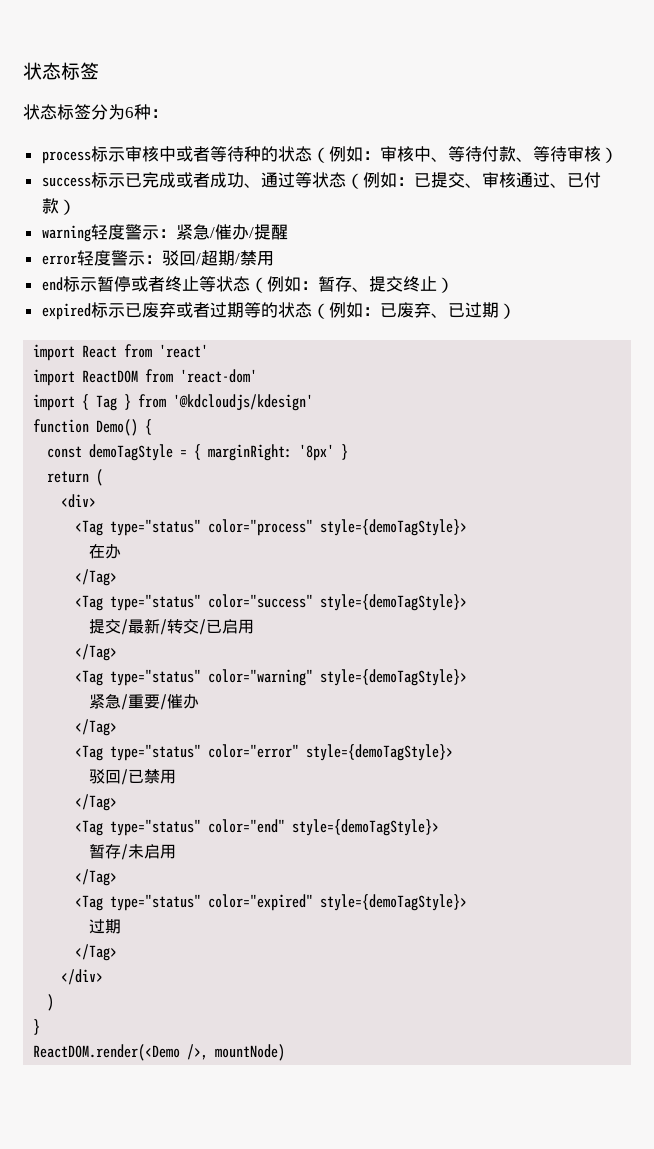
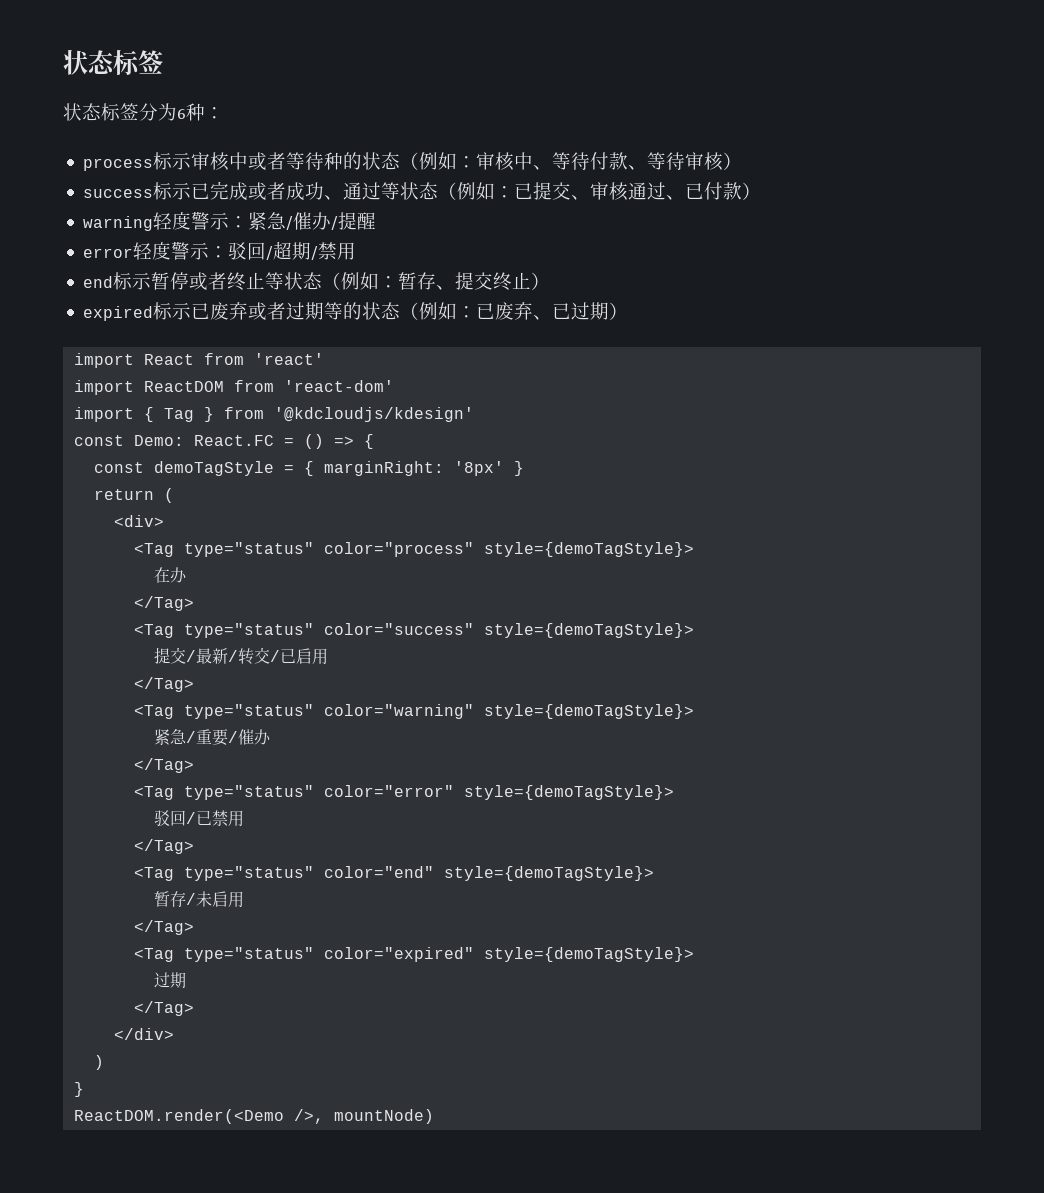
[33,419,139,436] function Demo() -> [74,434,355,449] const Demo: React.FC = () =>

